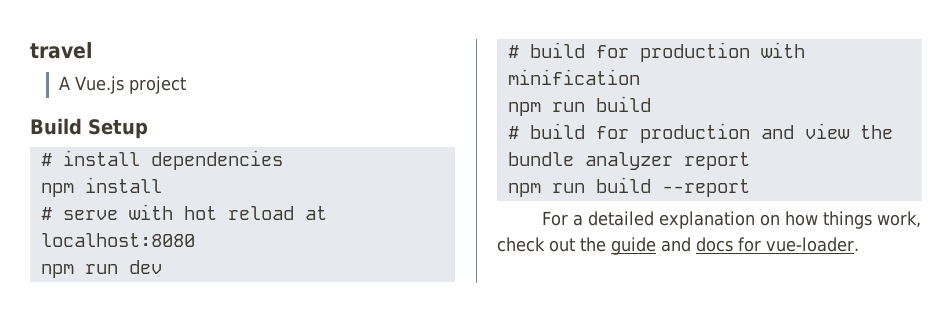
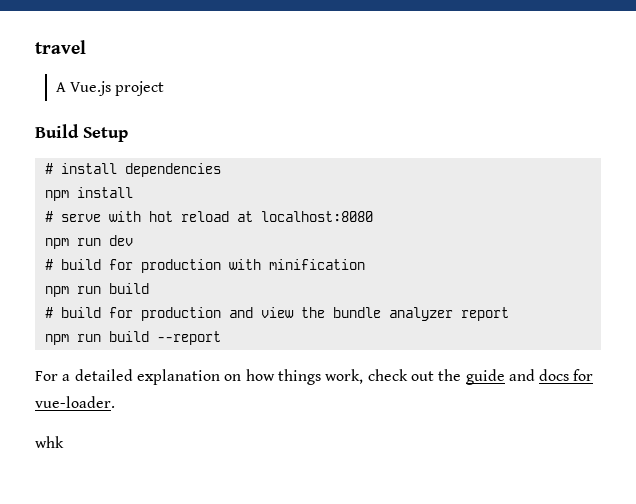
(859, 244) none -> [35,436,64,448] // whk

